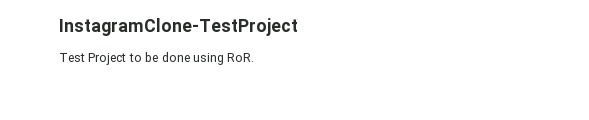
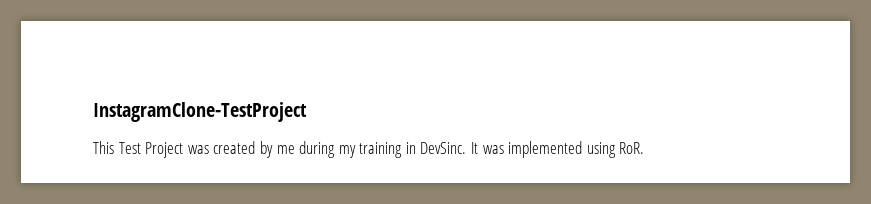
(298, 27) none -> [93,141,114,154] This
[128,52,190,62] to be done -> [187,141,583,158] was created by me during my training in DevSinc. It was implemented

